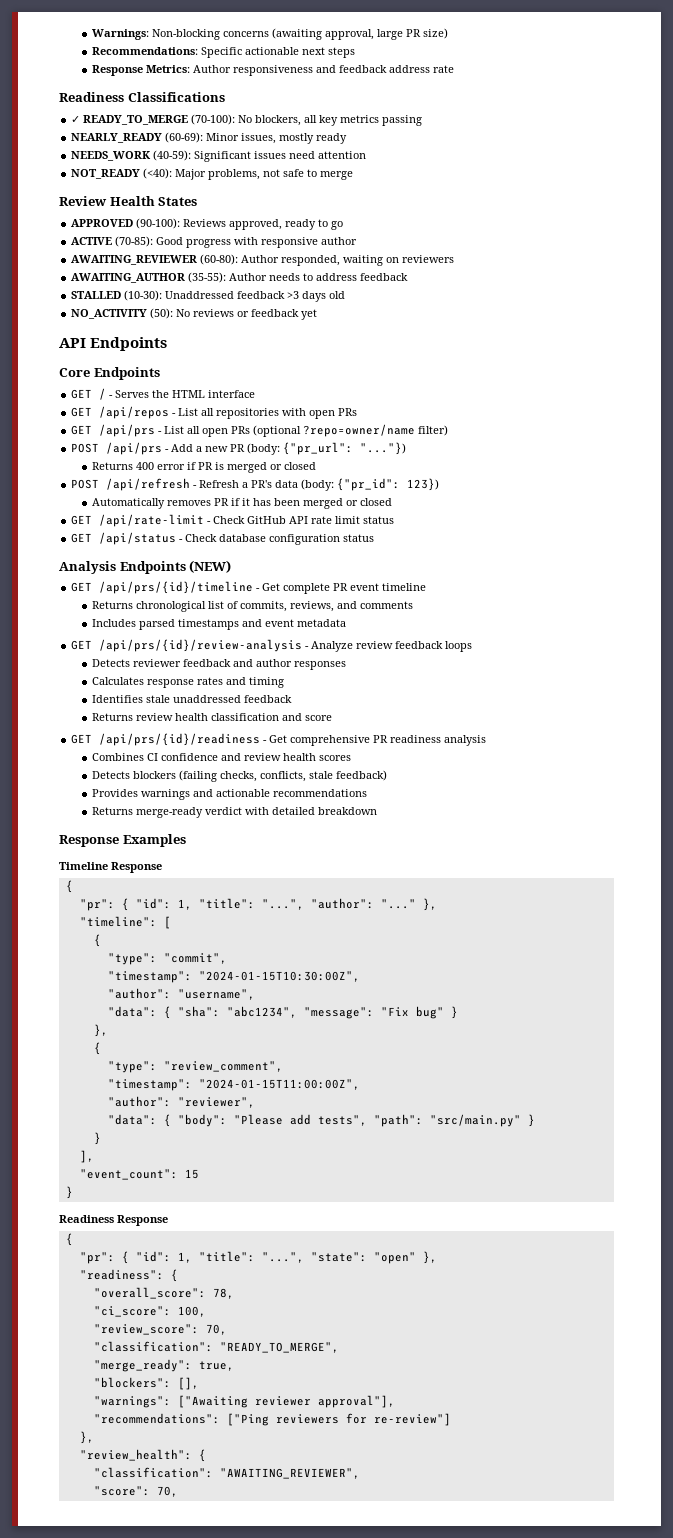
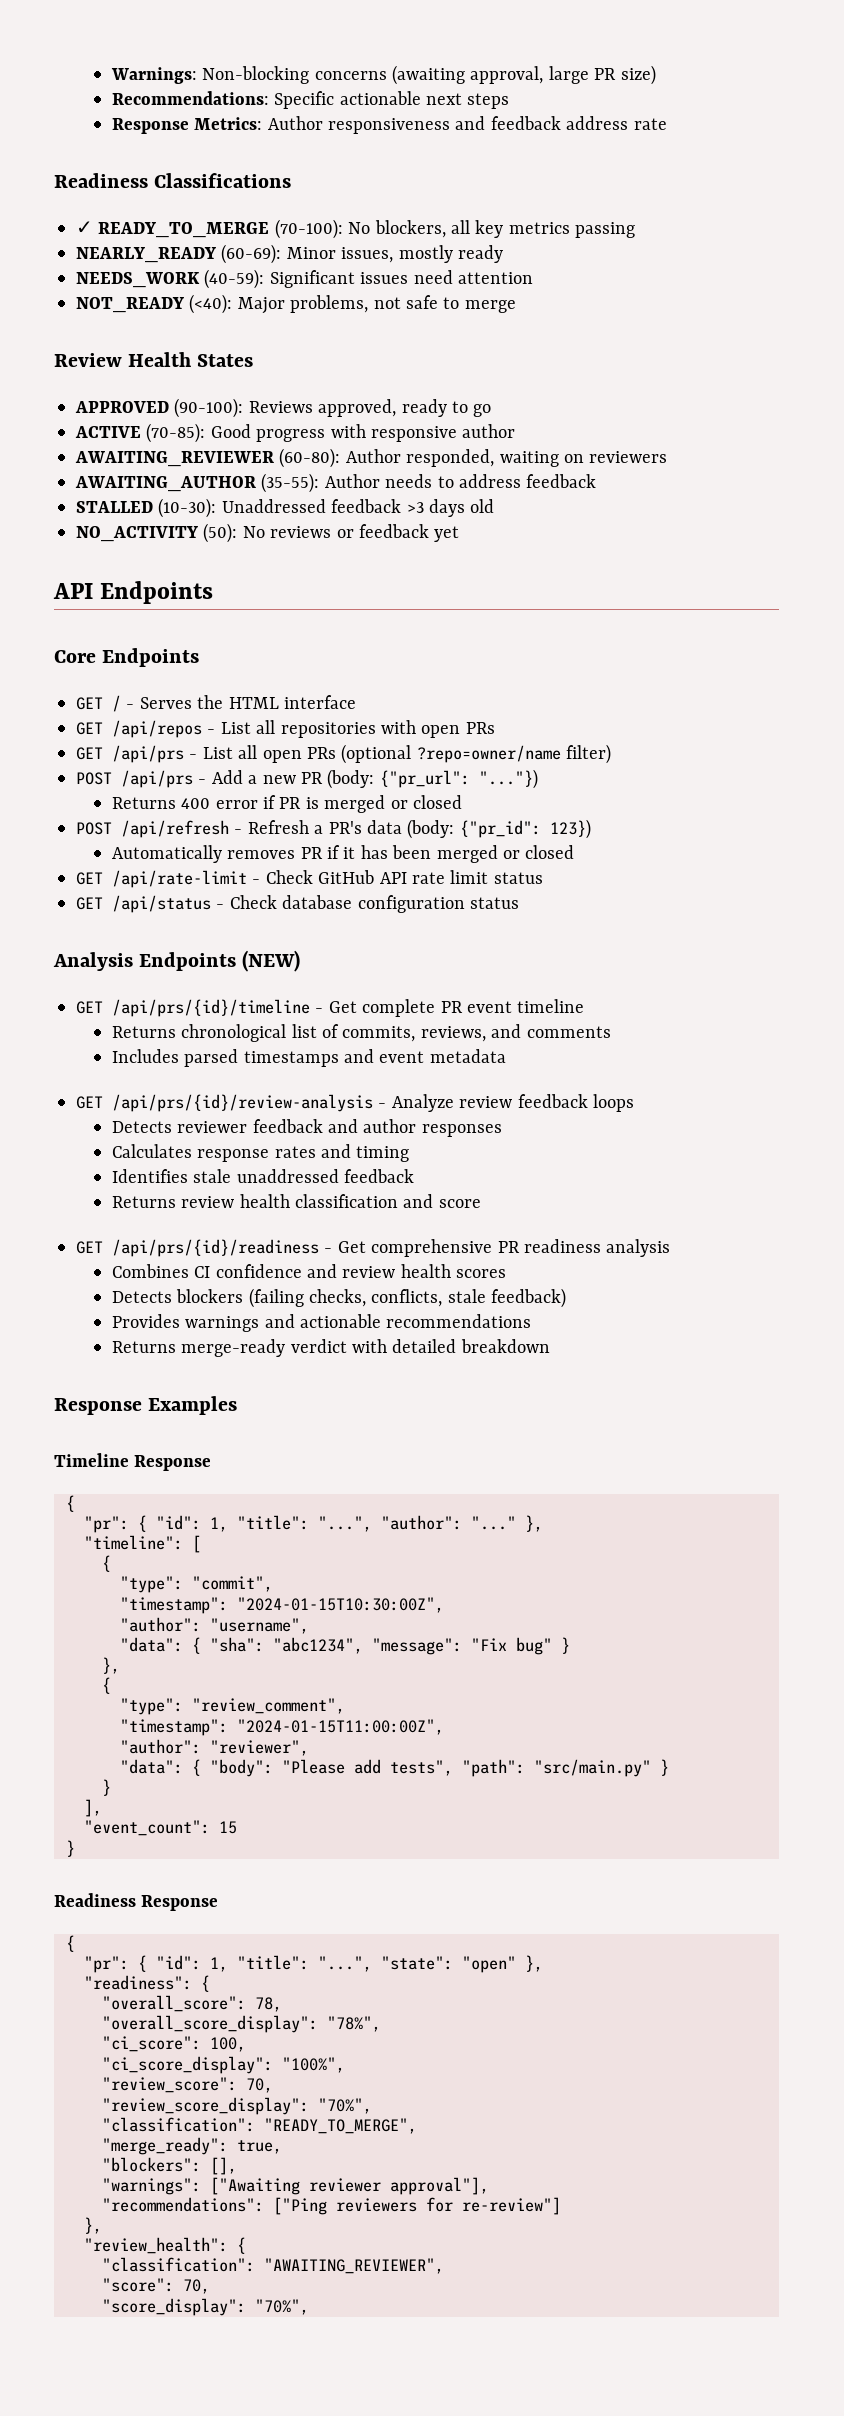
(234, 1293) none -> [102,2015,381,2033] // "overall_score_display": "78%",
(206, 1311) none -> [102,2056,345,2074] // "ci_score_display": "100%",
(227, 1329) none -> [102,2097,372,2115] // "review_score_display": "70%",
(178, 1491) none -> [102,2298,309,2316] // "score_display": "70%",

